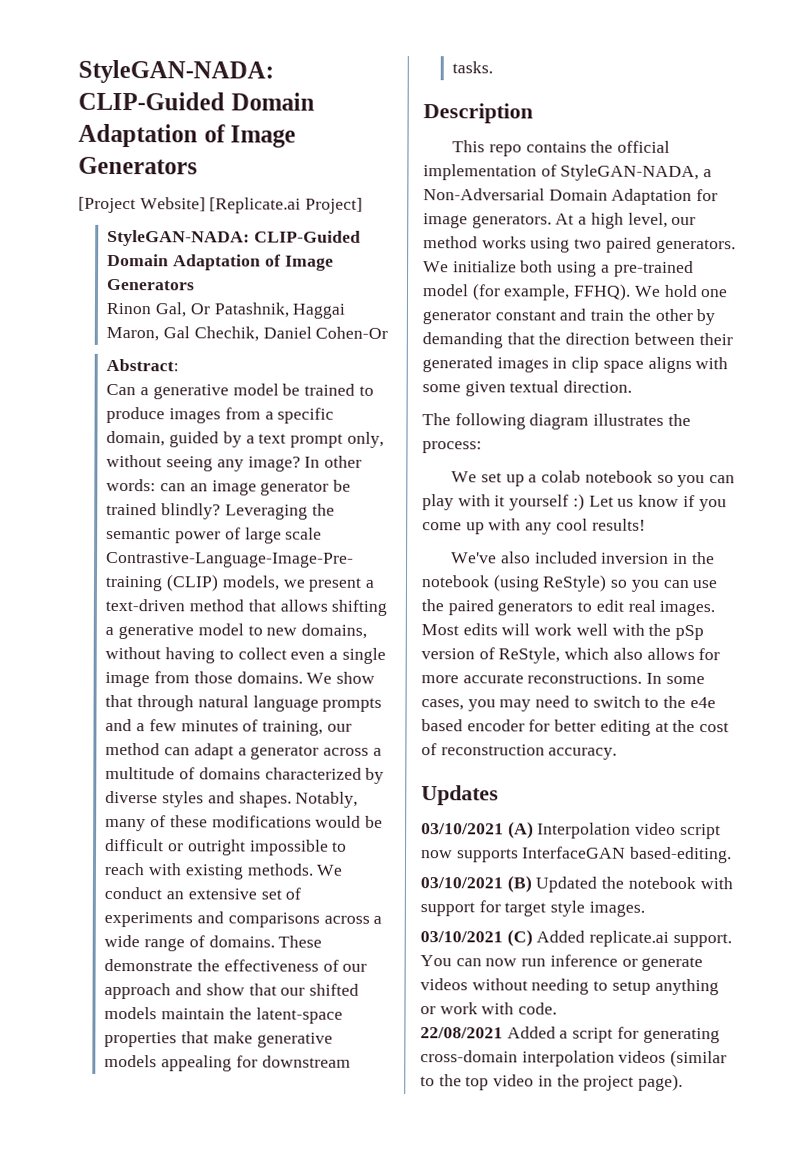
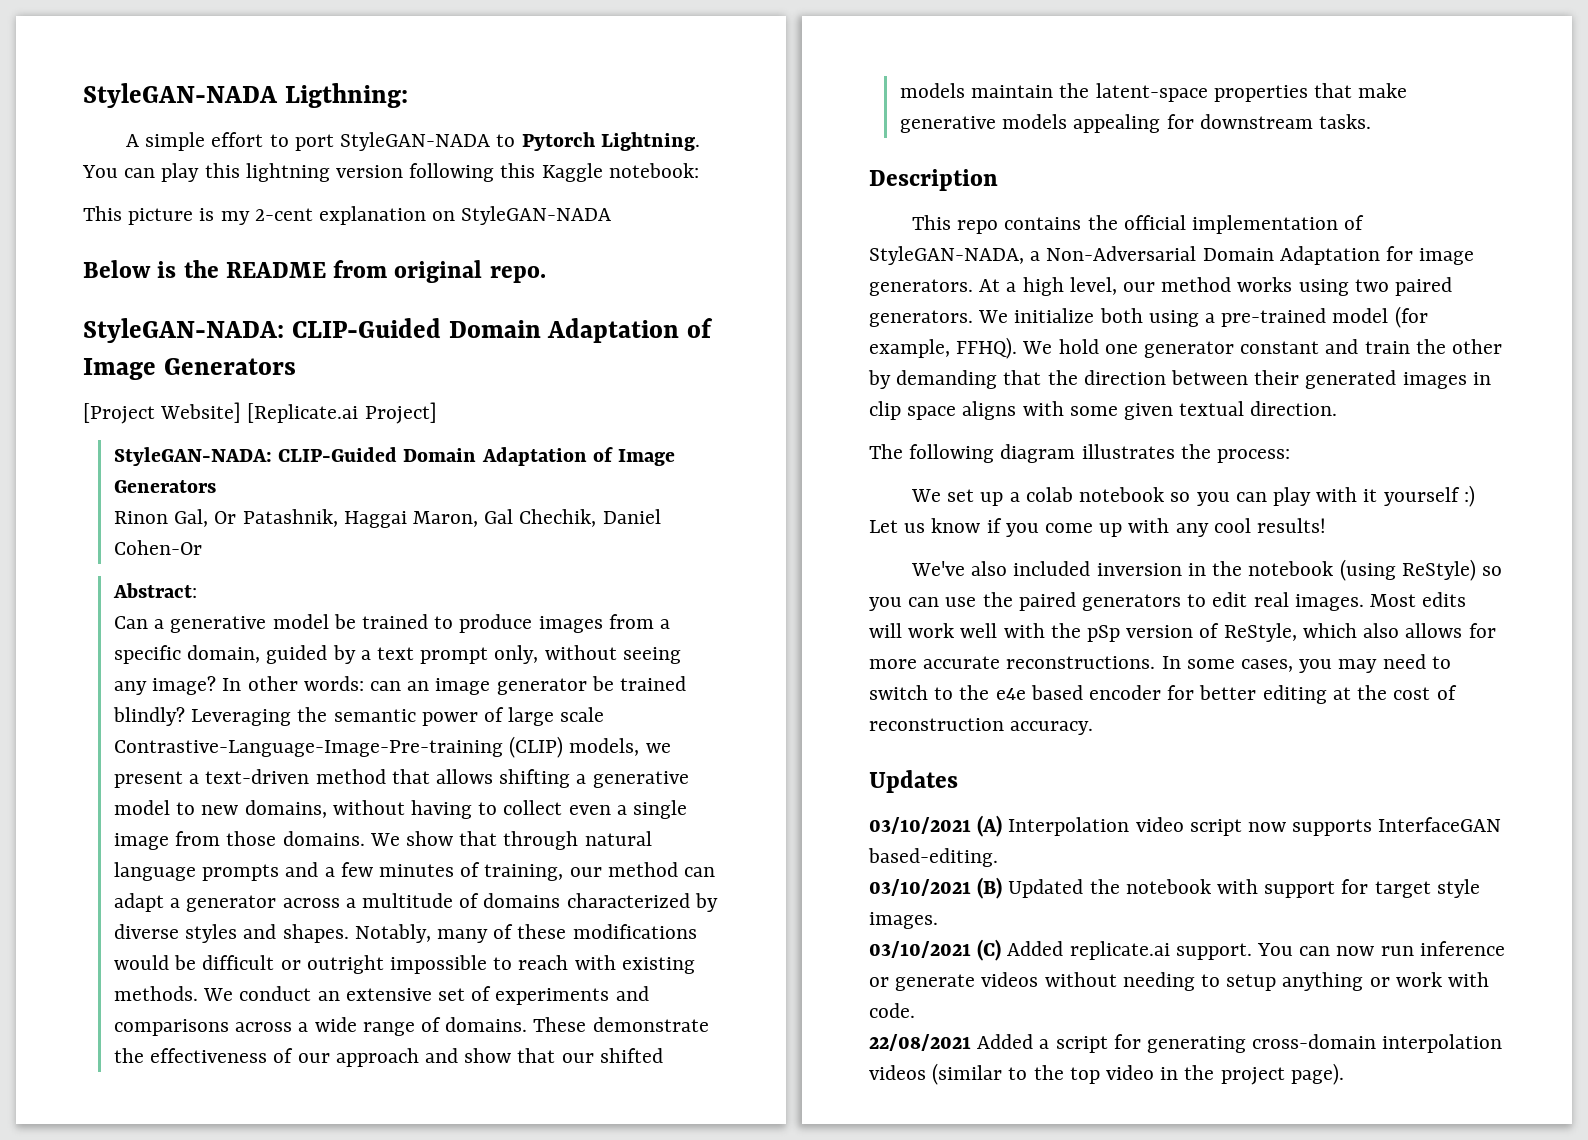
(78, 71) none -> [83,83,408,108] [126,132,700,151] [82,163,699,182] [83,206,612,225] [83,260,546,283] StyleGAN-NADA Ligthning: // A simple effort to port StyleGAN-NADA to Pytorch Lightning. You can play this lightning version following this Kaggle notebook: // This picture is my 2-cent explanation on StyleGAN-NADA // Below is the README from original repo. //

